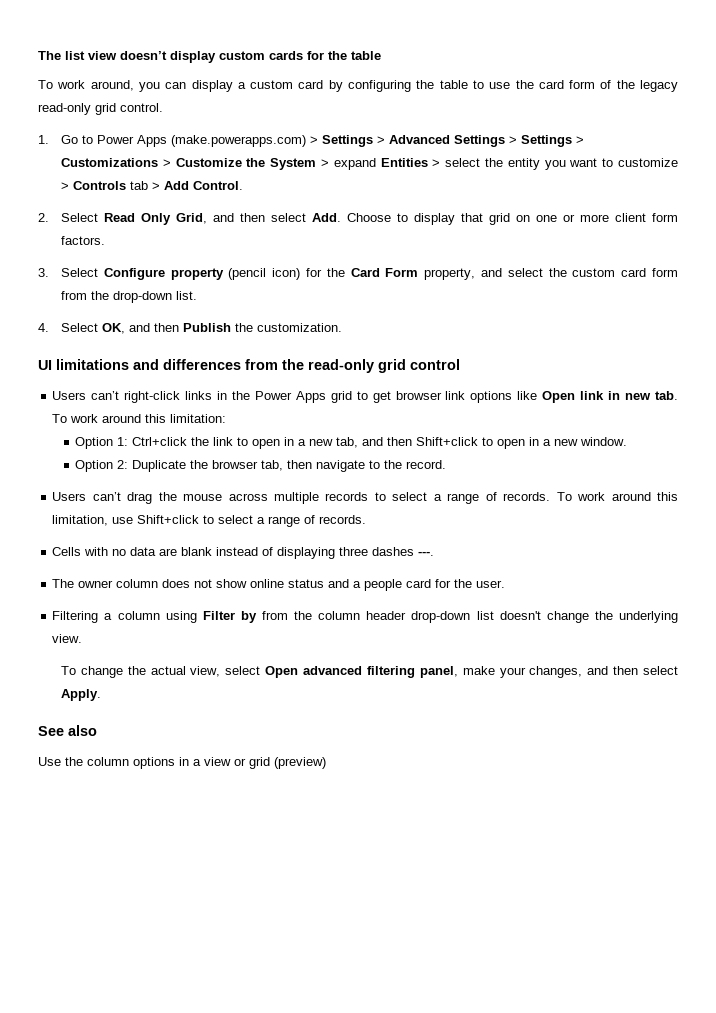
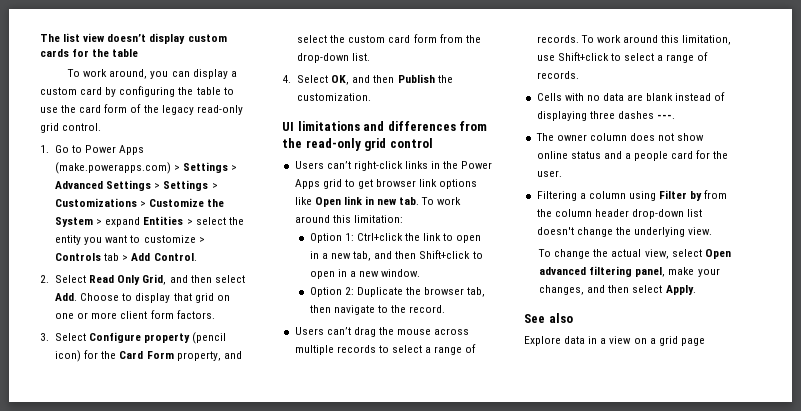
[38,757,326,769] Use the column options in a view or grid (preview) -> [524,336,705,346] Explore data in a view on a grid page

